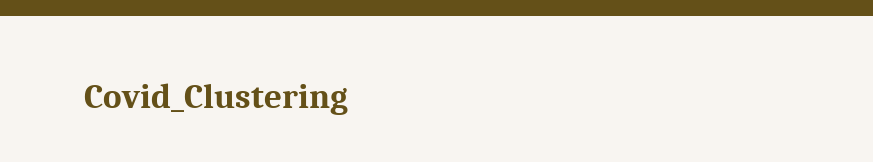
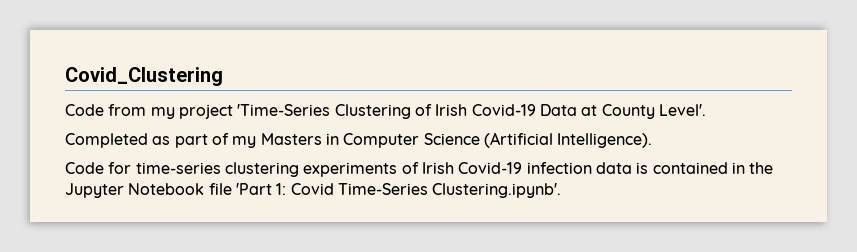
(348, 99) none -> [65,104,706,119] [65,132,653,148] [65,162,774,177] [65,183,562,198] // Code from my project 'Time-Series Clustering of Irish Covid-19 Data at County Level'. // Completed as part of my Masters in Computer Science (Artificial Intelligence). // Code for time-series clustering experiments of Irish Covid-19 infection data is contained in the Jupyter Notebook file 'Part 1: Covid Time-Series Clustering.ipynb'.

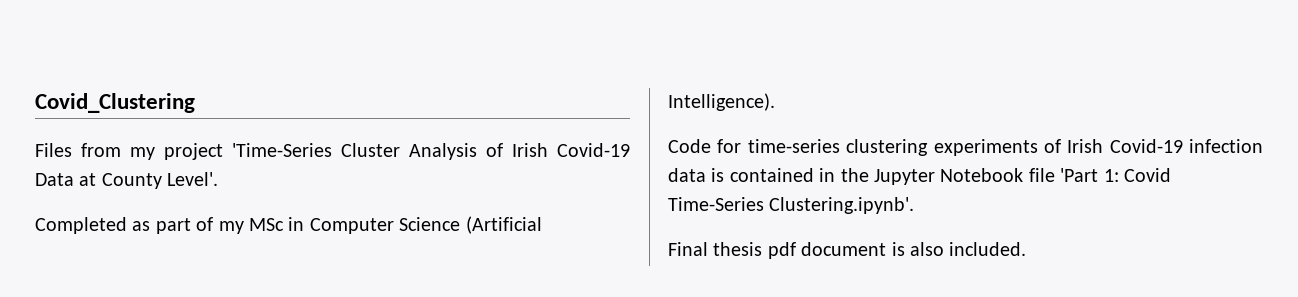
[65,104,104,116] Code -> [35,143,72,157] Files
[334,104,411,119] Clustering -> [341,143,477,160] Cluster Analysis
[260,133,322,145] Masters -> [249,218,284,231] MSc
(562, 190) none -> [668,242,1027,259] // Final thesis pdf document is also included.

